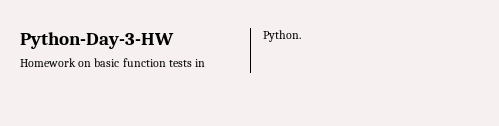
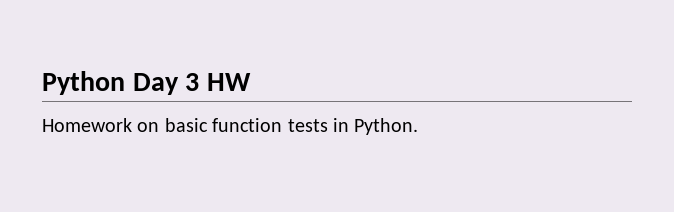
[20,32,174,49] Python-Day-3-HW -> [42,71,251,95] Python Day 3 HW

